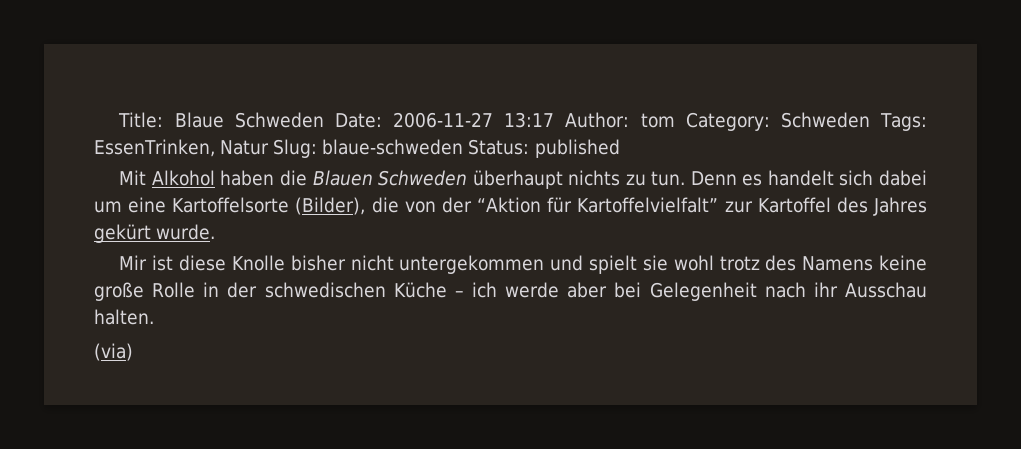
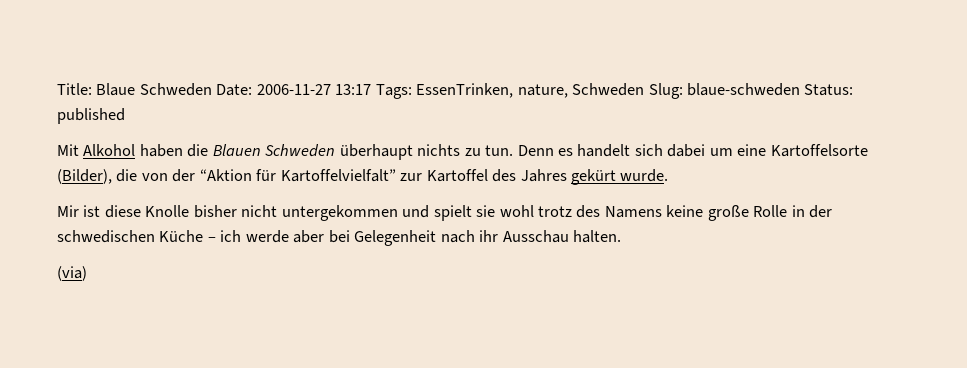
[565,112,928,131] [94,139,270,157] Author: tom Category: Schweden Tags: EssenTrinken, Natur -> [375,83,645,99] Tags: EssenTrinken, nature, Schweden

